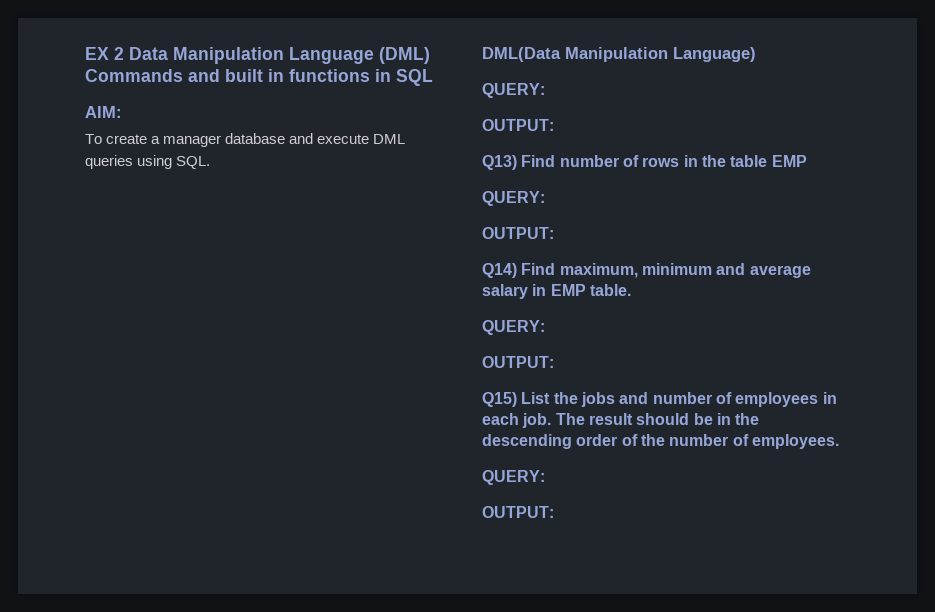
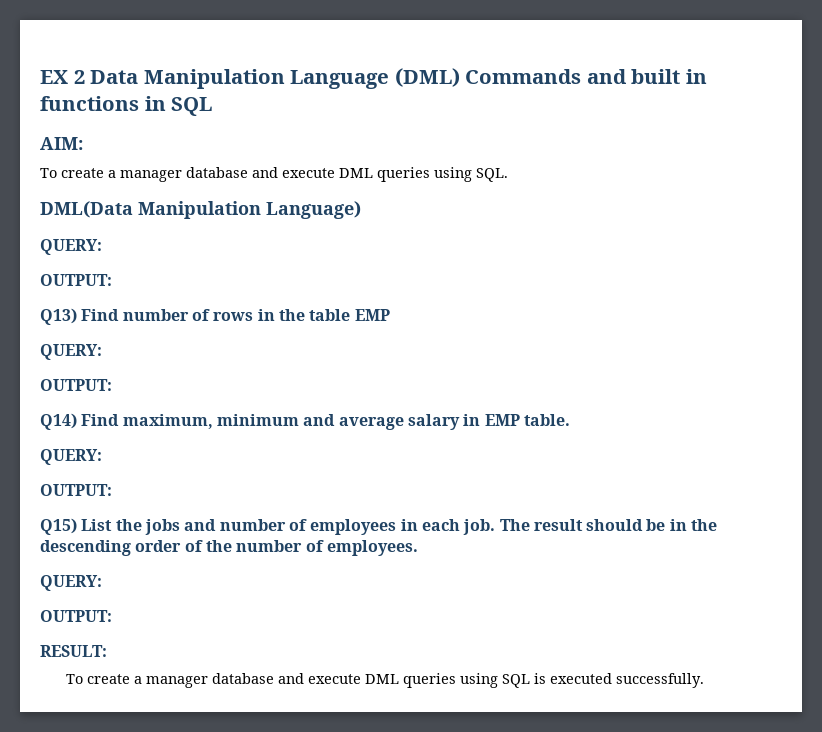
(554, 512) none -> [40,645,107,657] [65,673,704,688] // RESULT: // To create a manager database and execute DML queries using SQL is executed successfully.

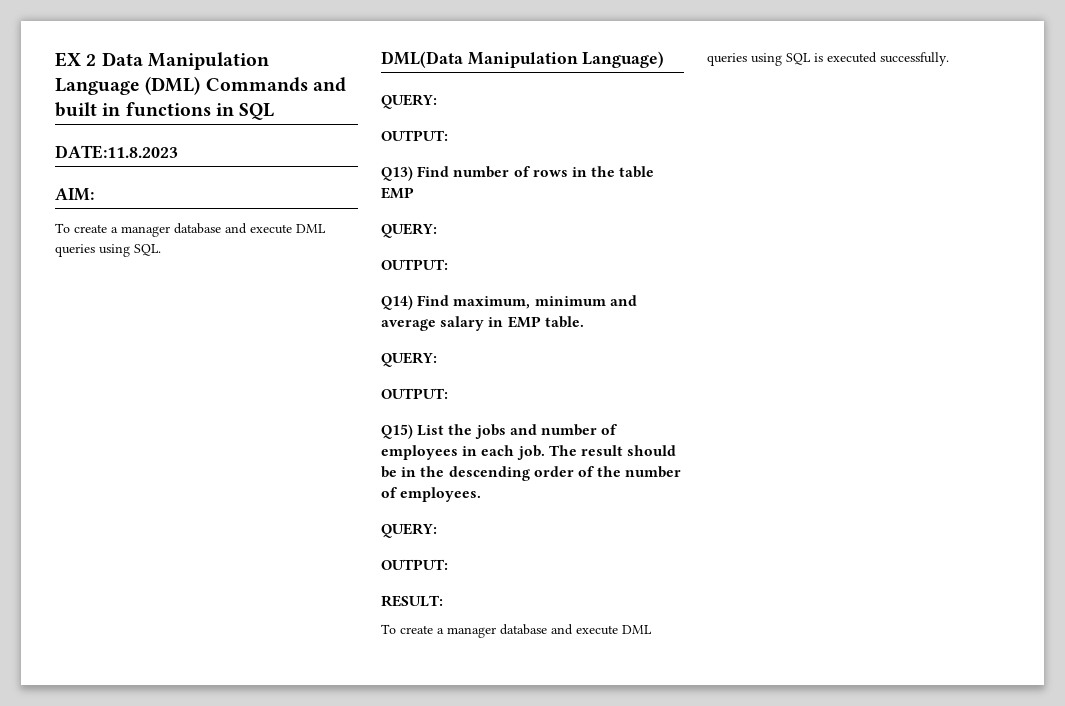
(213, 106) none -> [55,145,178,159] // DATE:11.8.2023

